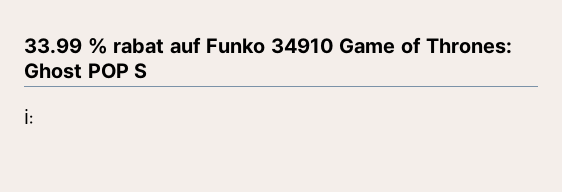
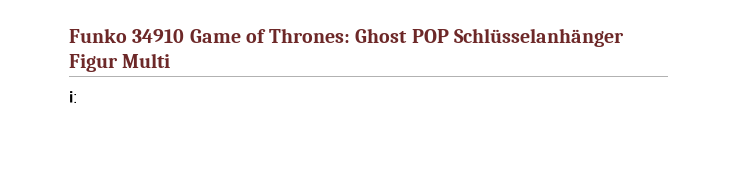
[24,37,201,54] 33.99 % rabat auf -> (69, 35) none
[134,63,148,79] S -> [453,28,624,47] [69,53,171,72] Schlüsselanhänger Figur Multi

